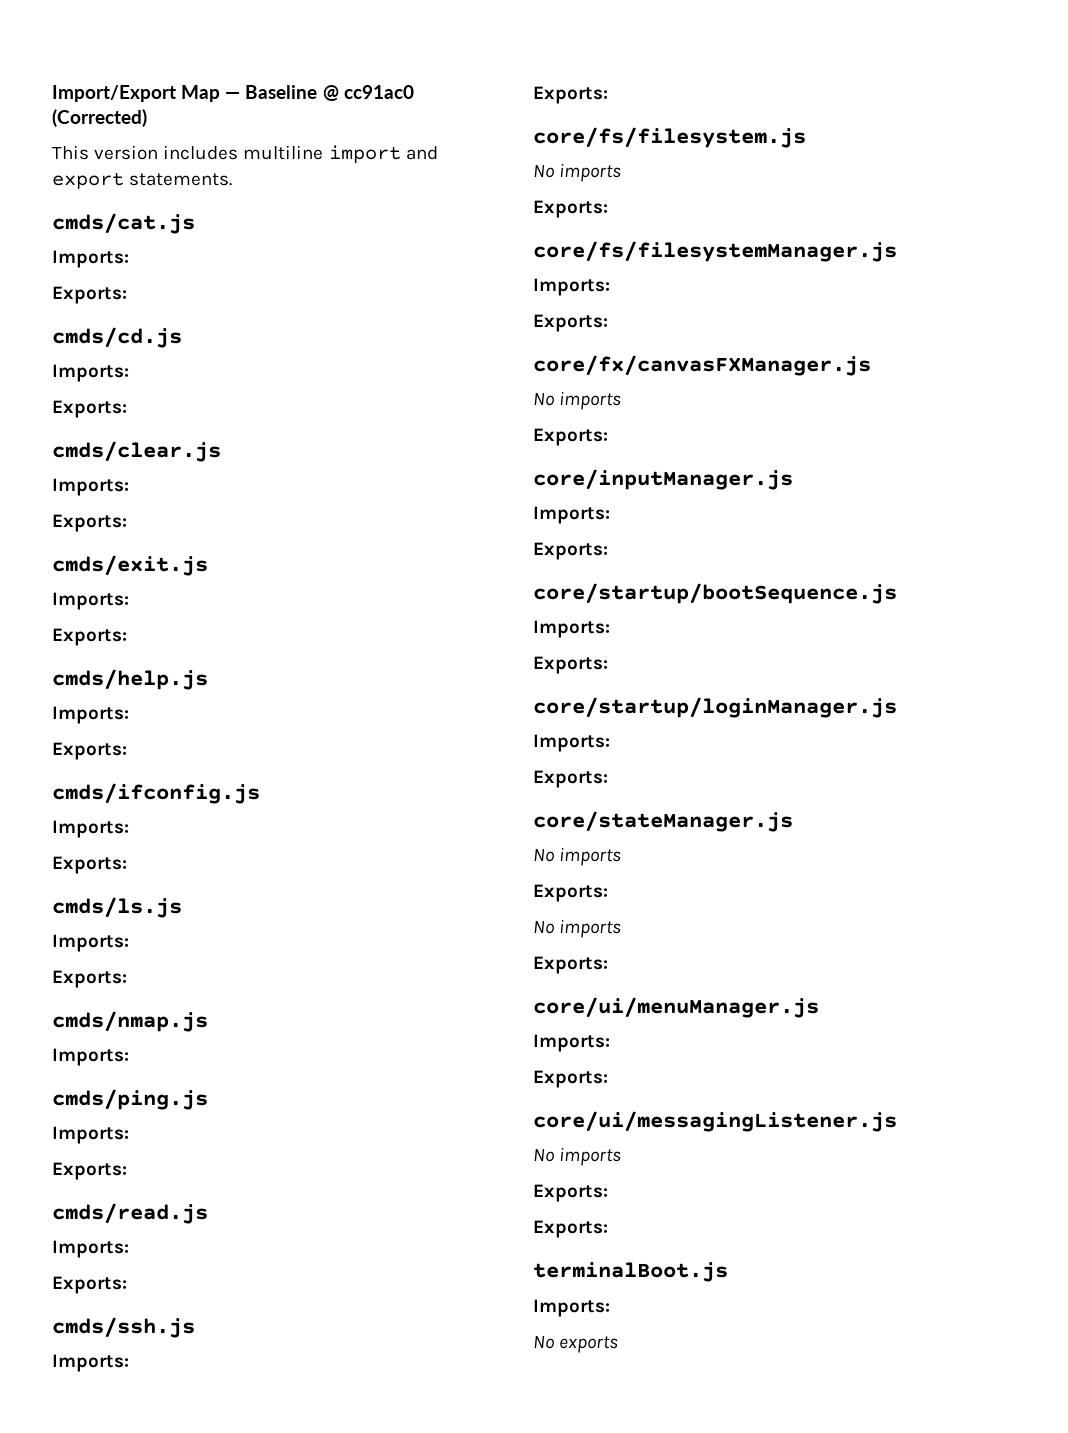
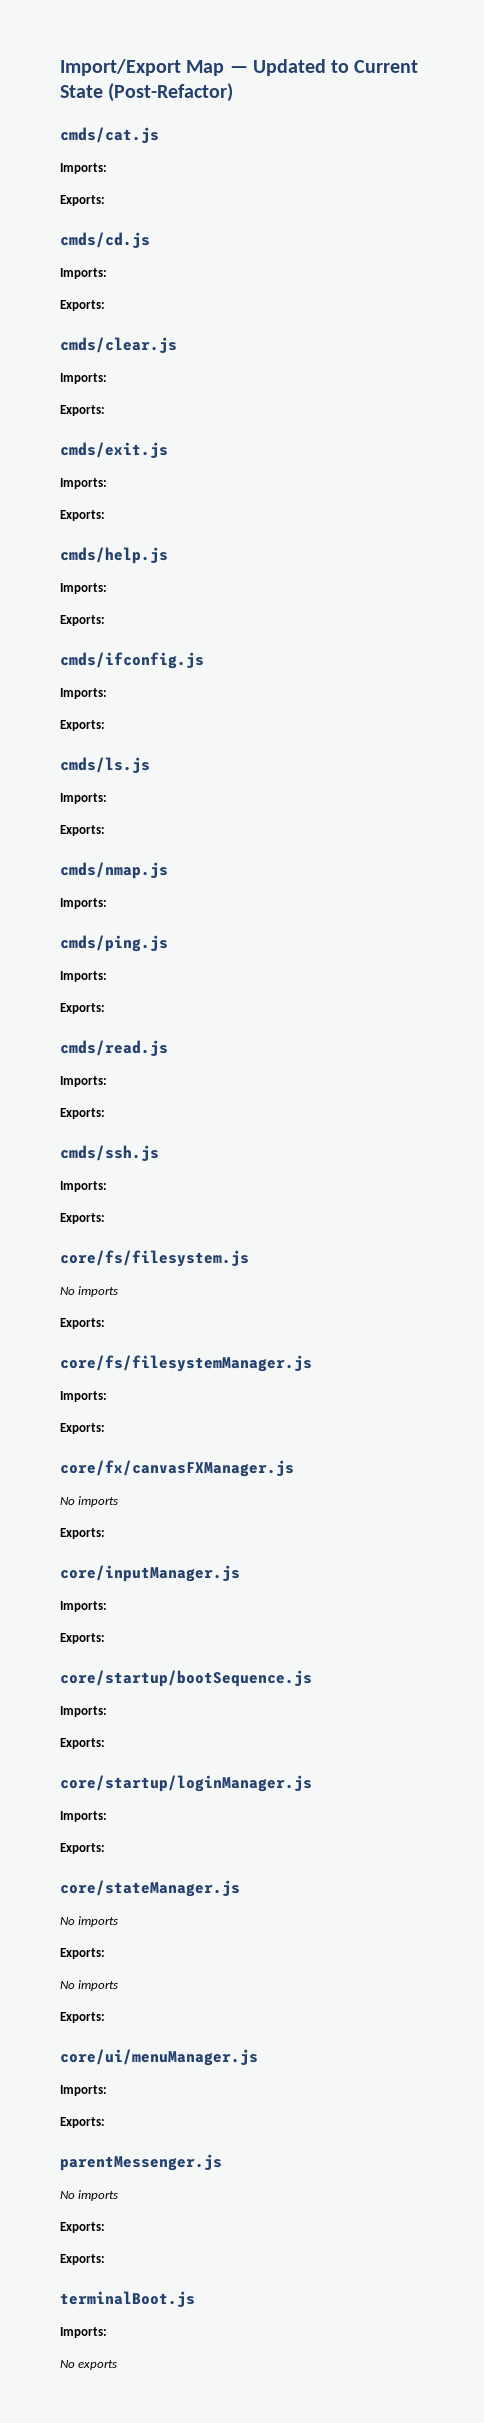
[245,85,414,101] [52,109,147,127] [52,145,438,163] [52,172,233,189] Baseline @ cc91ac0 (Corrected) // This version includes multiline import and export statements. -> [252,59,419,76] [60,83,234,102] Updated to Current State (Post-Refactor)
[533,1111,897,1132] core/ui/messagingListener.js -> [60,2154,222,2171] parentMessenger.js

